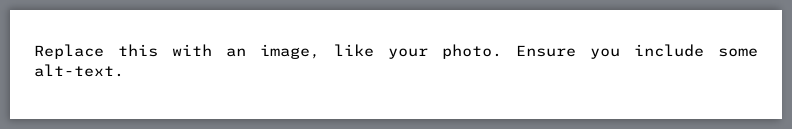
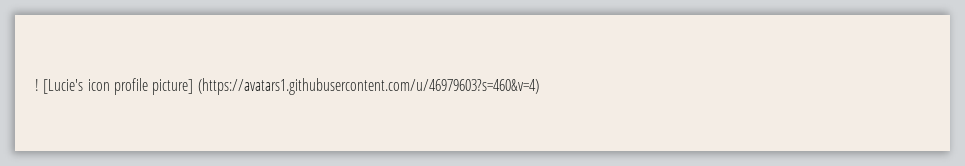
[34,44,758,59] [34,64,124,77] Replace this with an image, like your photo. Ensure you include some alt-text. -> [35,78,539,95] ! [Lucie's icon profile picture] (https://avatars1.githubusercontent.com/u/46979603?s=460&v=4)

